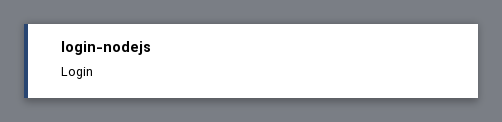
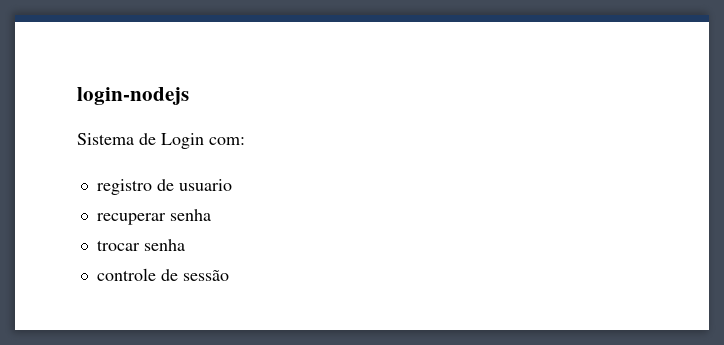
[61,67,93,79] Login -> [77,133,245,149] [96,179,232,195] [96,209,211,225] [96,239,185,251] [96,268,229,281] Sistema de Login com: // registro de usuario // recuperar senha // trocar senha // controle de sessão

